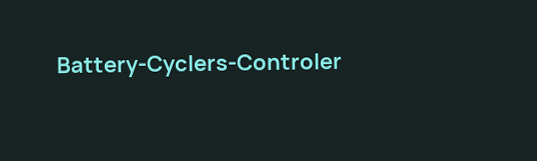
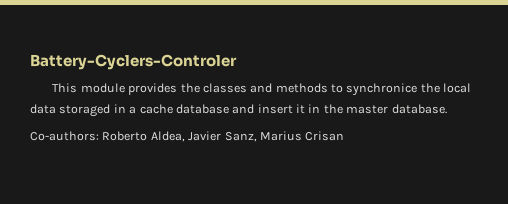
(342, 65) none -> [52,83,472,96] [30,104,447,117] [30,131,345,142] // This module provides the classes and methods to synchronice the local data storaged in a cache database and insert it in the master database. // Co-authors: Roberto Aldea, Javier Sanz, Marius Crisan

